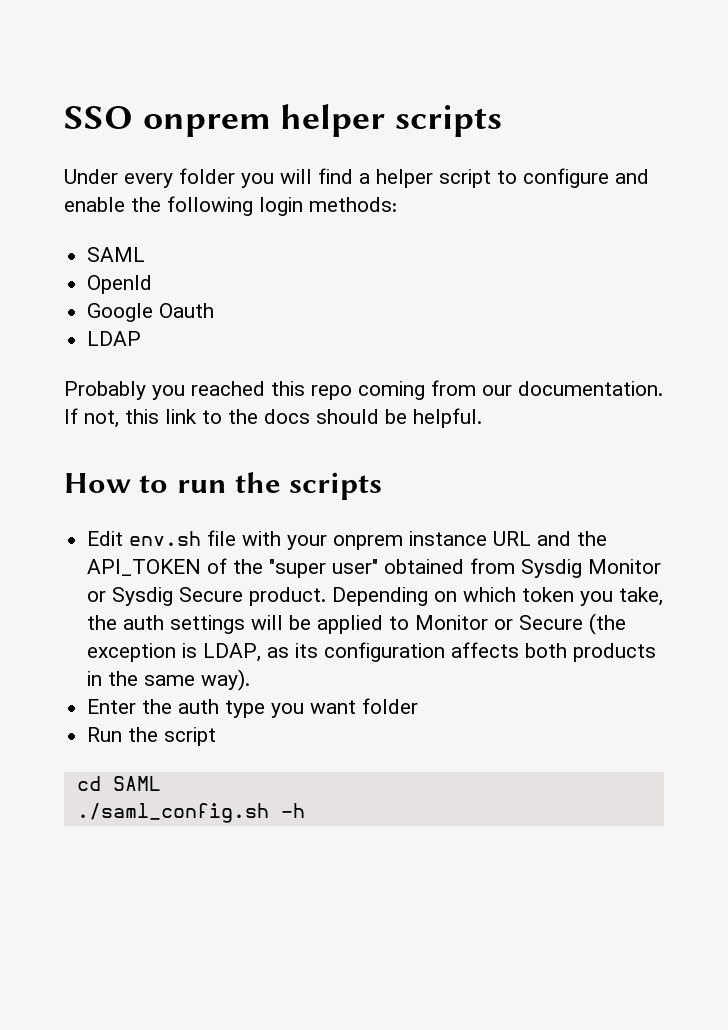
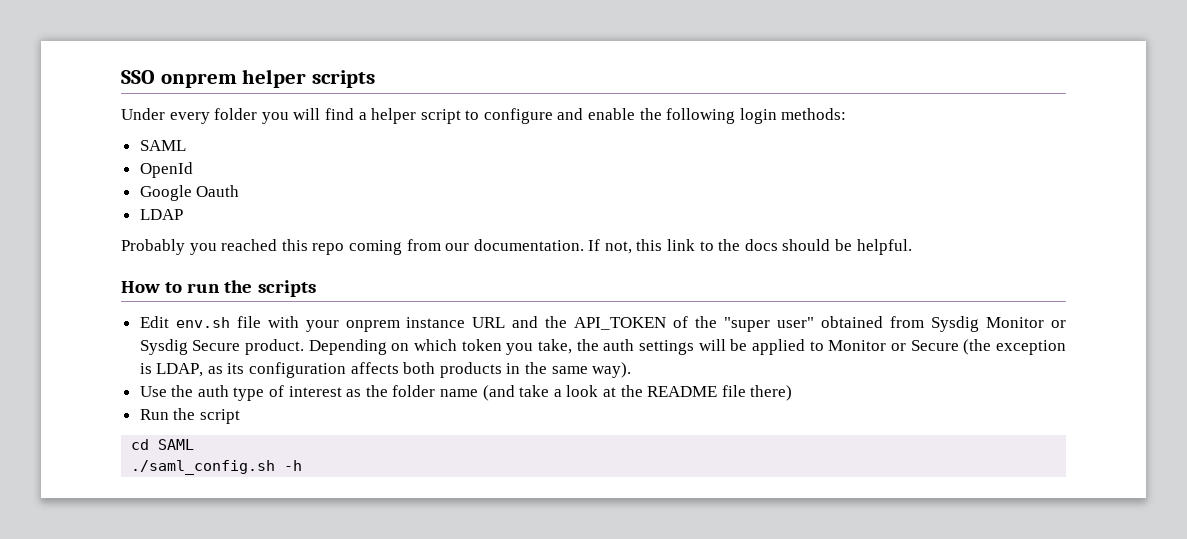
[87,699,137,714] Enter -> [139,386,167,397] Use
[271,698,419,718] you want folder -> [269,385,793,401] of interest as the folder name (and take a look at the README file there)

